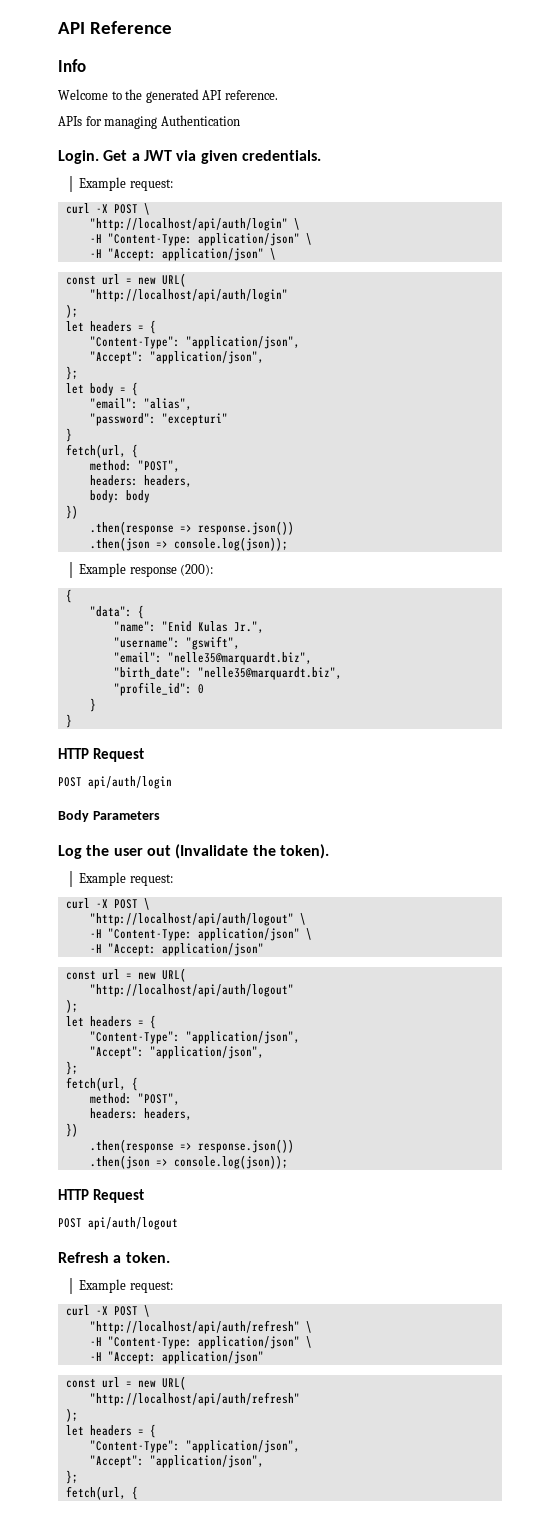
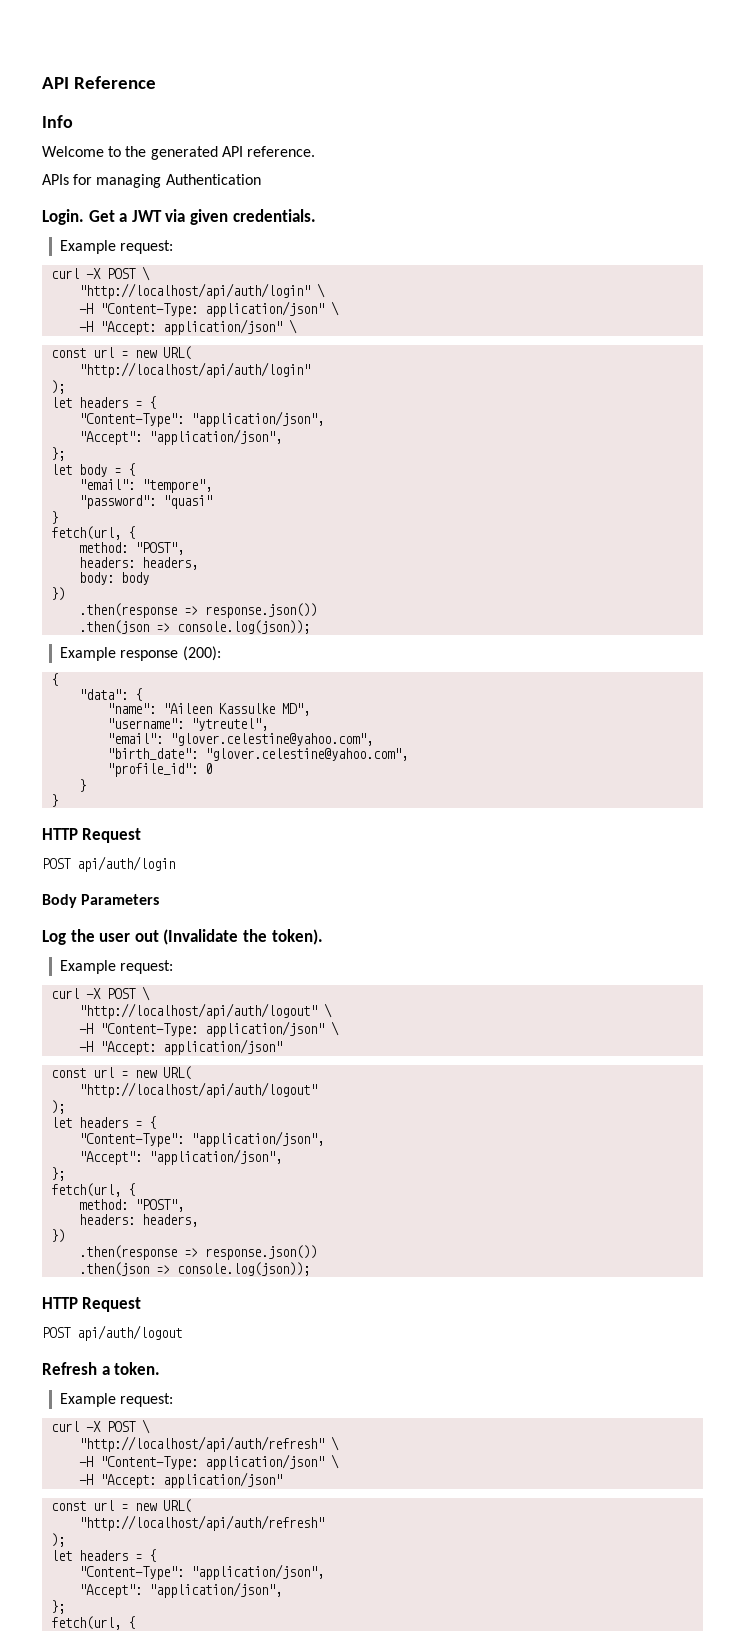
[143,398,192,410] "alias", -> [142,479,213,493] "tempore",
[161,413,228,426] "excepturi" -> [163,495,213,509] "quasi"
[161,621,264,633] "Enid Kulas Jr.", -> [163,703,311,716] "Aileen Kassulke MD",
[185,636,240,650] [113,652,312,665] "gswift", // "email": "nelle35@marquardt.biz", -> [191,718,269,731] [107,733,374,746] "ytreutel", // "email": "glover.celestine@yahoo.com",
[197,667,342,680] "nelle35@marquardt.biz", -> [205,748,409,761] "glover.celestine@yahoo.com",

